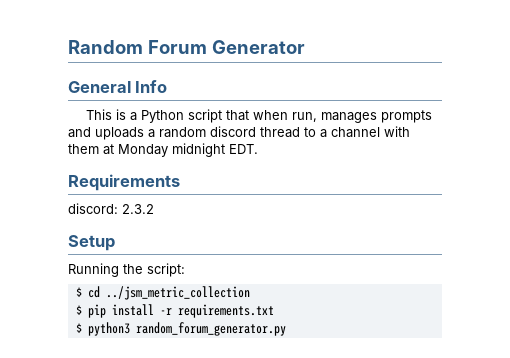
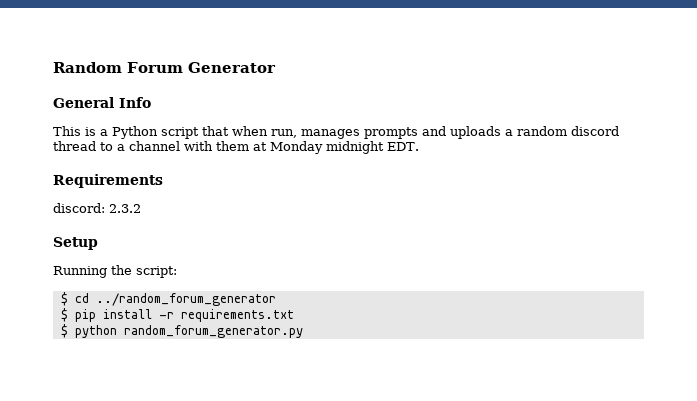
[105,286,250,300] ../jsm_metric_collection -> [95,293,276,306] ../random_forum_generator
[87,322,130,336] python3 -> [74,325,117,338] python

